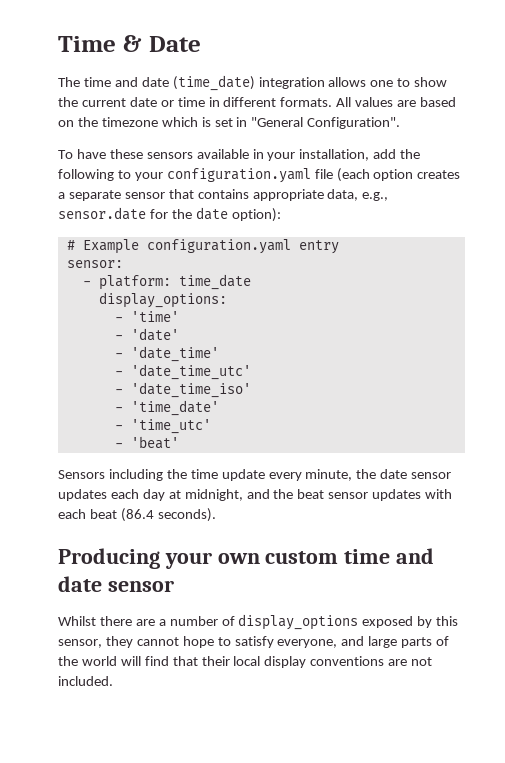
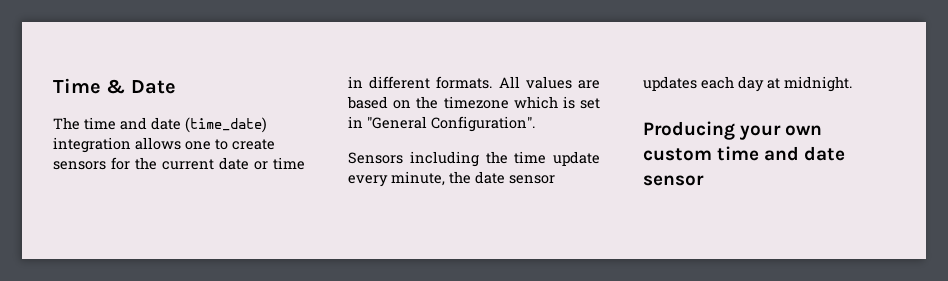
[414,77,448,87] show -> [232,139,275,150] [53,157,130,170] create sensors for
[58,149,421,161] [58,168,461,183] [58,189,389,201] [58,207,281,222] [66,239,339,254] [66,260,123,268] [82,274,251,290] [98,292,227,308] [114,311,179,322] [114,328,179,341] [114,346,219,362] [114,364,251,380] [114,382,251,398] [114,400,219,416] [114,419,211,434] [114,436,179,449] // To have these sensors available in your installation, add the following to your configuration.yaml file (each option creates a separate sensor that contains appropriate data, e.g., sensor.date for the date option): // # Example configuration.yaml entry // sensor: // - platform: time_date // display_options: // - 'time' // - 'date' // - 'date_time' // - 'date_time_utc' // - 'date_time_iso' // - 'time_date' // - 'time_utc' // - 'beat' -> (535, 124) none
[184,489,453,501] [58,508,216,522] midnight, and the beat sensor updates with each beat (86.4 seconds). -> [784,76,852,92] midnight.
[58,614,459,630] [58,636,450,648] [58,656,433,668] [58,676,113,686] // Whilst there are a number of display_options exposed by this sensor, they cannot hope to satisfy everyone, and large parts of the world will find that their local display conventions are not included. -> (704, 180) none

